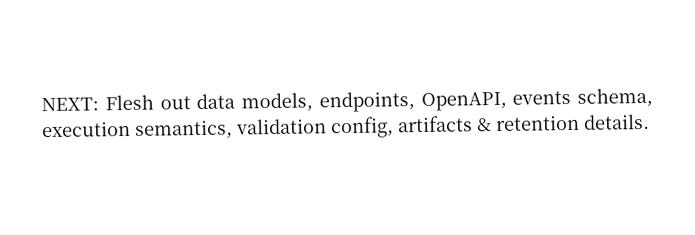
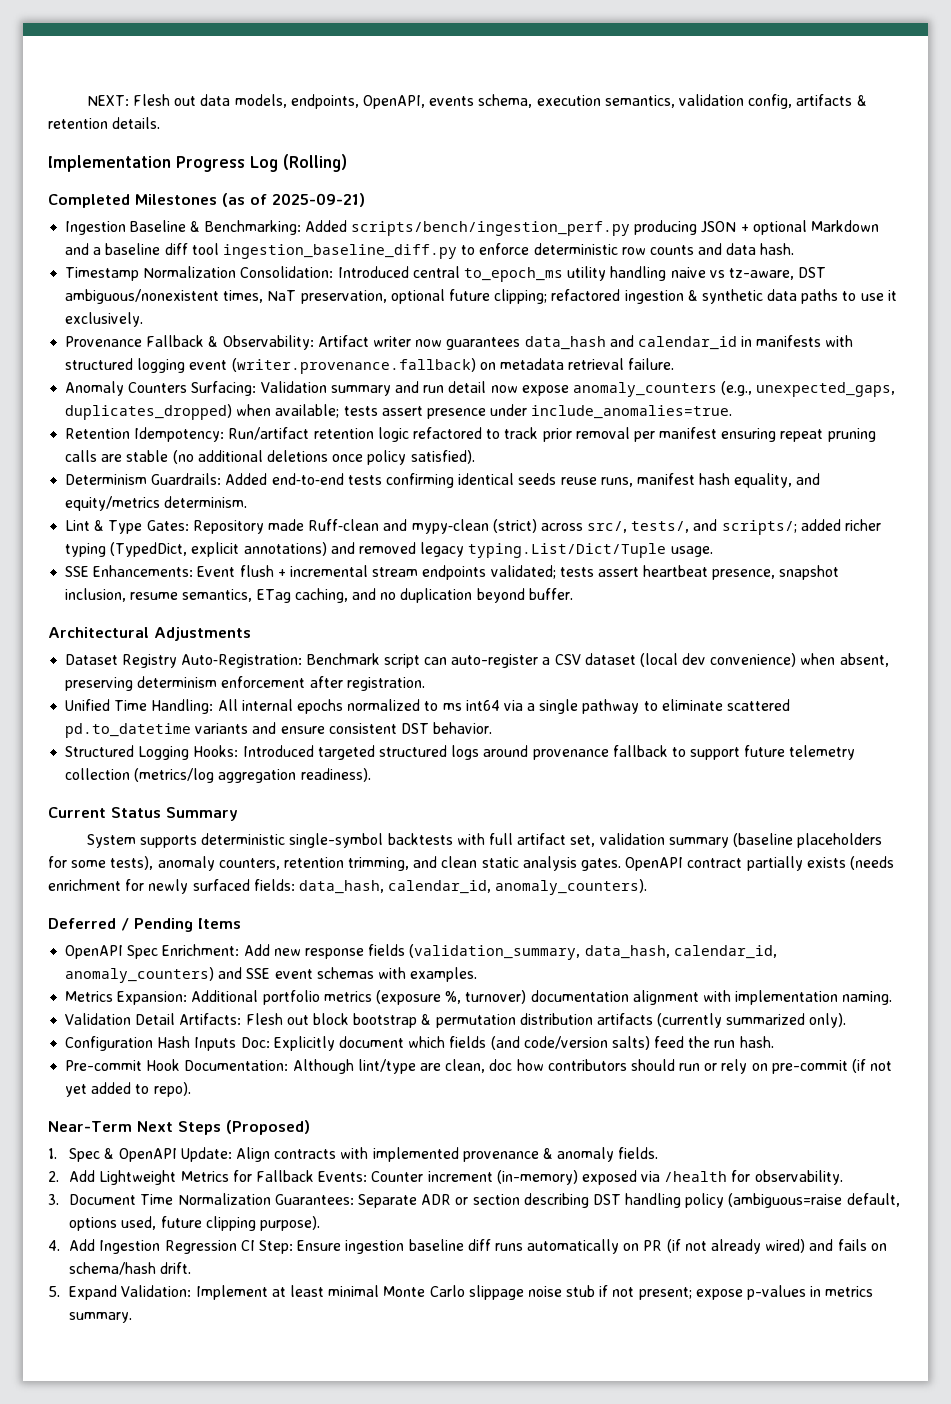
(650, 121) none -> [48,154,347,172] [48,193,365,208] [65,220,879,236] [65,243,795,259] [65,266,827,282] [65,289,897,304] [65,312,144,327] [65,335,854,350] [65,358,675,374] [65,381,896,397] [65,404,733,420] [65,427,876,442] [65,450,475,465] [65,473,821,488] [65,496,248,511] [65,519,881,535] [65,542,713,558] [65,565,840,580] [65,588,573,603] [48,627,251,641] [65,653,889,668] [65,676,425,691] [65,699,791,714] [65,722,493,738] [65,745,856,760] [65,768,371,783] [48,807,238,821] [86,833,883,848] [48,856,894,871] [48,879,648,895] [48,918,241,932] [65,944,777,960] [65,967,478,983] [65,990,893,1005] [65,1013,847,1028] [65,1036,774,1051] [65,1059,893,1074] [65,1082,191,1097] [48,1120,310,1135] [48,1147,659,1162] [48,1170,843,1185] [48,1193,900,1208] [69,1216,320,1231] [48,1239,887,1254] [69,1262,192,1275] [48,1285,874,1300] [69,1312,133,1323] // Implementation Progress Log (Rolling) // Completed Milestones (as of 2025-09-21) // Ingestion Baseline & Benchmarking: Added scripts/bench/ingestion_perf.py producing JSON + optional Markdown and a baseline diff tool ingestion_baseline_diff.py to enforce deterministic row counts and data hash. // Timestamp Normalization Consolidation: Introduced central to_epoch_ms utility handling naive vs tz-aware, DST ambiguous/nonexistent times, NaT preservation, optional future clipping; refactored ingestion & synthetic data paths to use it exclusively. // Provenance Fallback & Observability: Artifact writer now guarantees data_hash and calendar_id in manifests with structured logging event (writer.provenance.fallback) on metadata retrieval failure. // Anomaly Counters Surfacing: Validation summary and run detail now expose anomaly_counters (e.g., unexpected_gaps, duplicates_dropped) when available; tests assert presence under include_anomalies=true. // Retention Idempotency: Run/artifact retention logic refactored to track prior removal per manifest ensuring repeat pruning calls are stable (no additional deletions once policy satisfied). // Determinism Guardrails: Added end‑to‑end tests confirming identical seeds reuse runs, manifest hash equality, and equity/metrics determinism. // Lint & Type Gates: Repository made Ruff‑clean and mypy‑clean (strict) across src/, tests/, and scripts/; added richer typing (TypedDict, explicit annotations) and removed legacy typing.List/Dict/Tuple usage. // SSE Enhancements: Event flush + incremental stream endpoints validated; tests assert heartbeat presence, snapshot inclusion, resume semantics, ETag caching, and no duplication beyond buffer. // Architectural Adjustments // Dataset Registry Auto‑Registration: Benchmark script can auto-register a CSV dataset (local dev convenience) when absent, preserving determinism enforcement after registration. // Unified Time Handling: All internal epochs normalized to ms int64 via a single pathway to eliminate scattered pd.to_datetime variants and ensure consistent DST behavior. // Structured Logging Hooks: Introduced targeted structured logs around provenance fallback to support future telemetry collection (metrics/log aggregation readiness). // Current Status Summary // System supports deterministic single-symbol backtests with full artifact set, validation summary (baseline placeholders for some tests), anomaly counters, retention trimming, and clean static analysis gates. OpenAPI contract partially exists (needs enrichment for newly surfaced fields: data_hash, calendar_id, anomaly_counters). // Deferred / Pending Items // OpenAPI Spec Enrichment: Add new response fields (validation_summary, data_hash, calendar_id, anomaly_counters) and SSE event schemas with examples. // Metrics Expansion: Additional portfolio metrics (exposure %, turnover) documentation alignment with implementation naming. // Validation Detail Artifacts: Flesh out block bootstrap & permutation distribution artifacts (currently summarized only). // Configuration Hash Inputs Doc: Explicitly document which fields (and code/version salts) feed the run hash. // Pre-commit Hook Documentation: Although lint/type are clean, doc how contributors should run or rely on pre-commit (if not yet added to repo). // Near-Term Next Steps (Proposed) // 1. Spec & OpenAPI Update: Align contracts with implemented provenance & anomaly fields. // 2. Add Lightweight Metrics for Fallback Events: Counter increment (in-memory) exposed via /health for observability. // 3. Document Time Normalization Guarantees: Separate ADR or section describing DST handling policy (ambiguous=raise default, options used, future clipping purpose). // 4. Add Ingestion Regression CI Step: Ensure ingestion baseline diff runs automatically on PR (if not already wired) and fails on schema/hash drift. // 5. Expand Validation: Implement at least minimal Monte Carlo slippage noise stub if not present; expose p-values in metrics summary.

